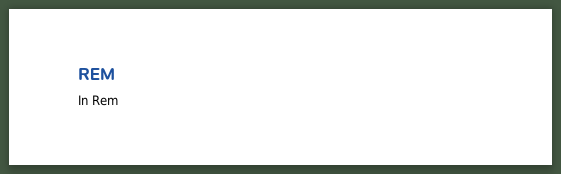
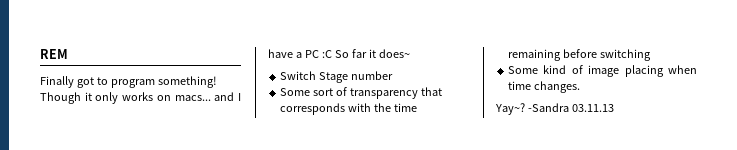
[78,95,118,106] In Rem -> [40,76,217,88] [40,92,242,104] [268,49,410,58] [280,71,394,83] [280,87,442,99] [280,103,418,115] [508,49,652,61] [508,65,697,77] [508,81,581,93] [495,103,614,115] Finally got to program something! Though it only works on macs... and I have a PC :C So far it does~ // Switch Stage number // Some sort of transparency that corresponds with the time remaining before switching // Some kind of image placing when time changes. // Yay~? -Sandra 03.11.13

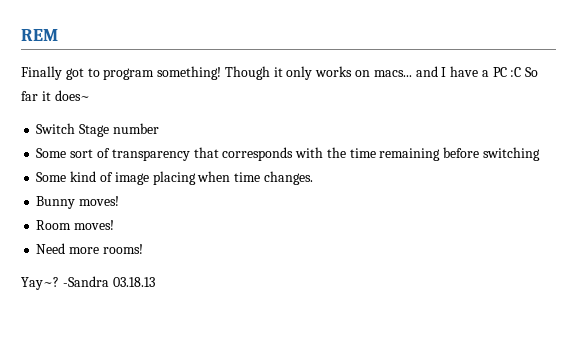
(581, 87) none -> [36,196,120,209] [36,220,115,230] [36,243,143,254] // Bunny moves! // Room moves! // Need more rooms!
[571,104,614,112] 03.11.13 -> [112,277,155,287] 03.18.13

